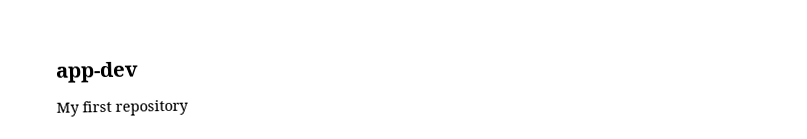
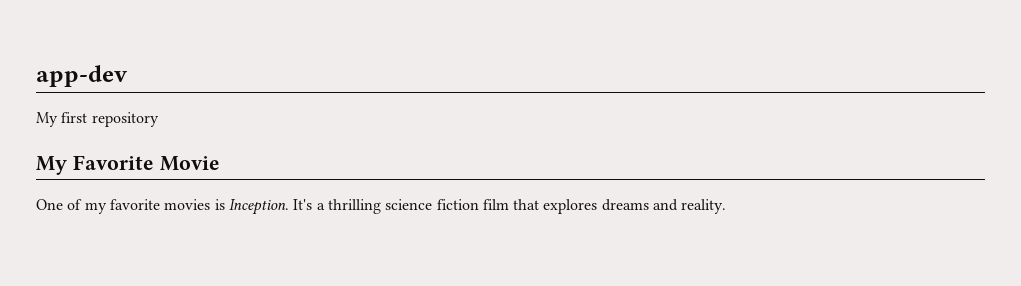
(189, 107) none -> [36,155,220,175] [36,199,727,215] // My Favorite Movie // One of my favorite movies is Inception. It's a thrilling science fiction film that explores dreams and reality.

